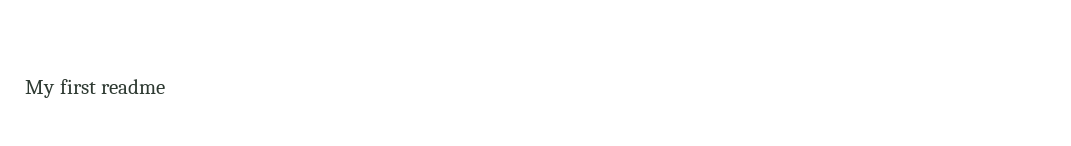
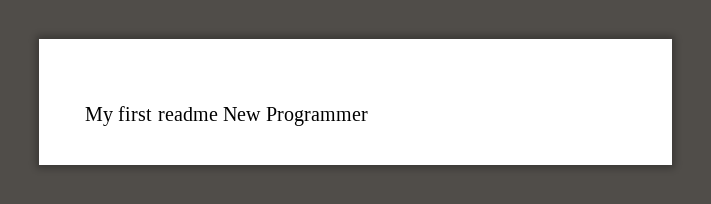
(166, 86) none -> [223,107,368,126] New Programmer

